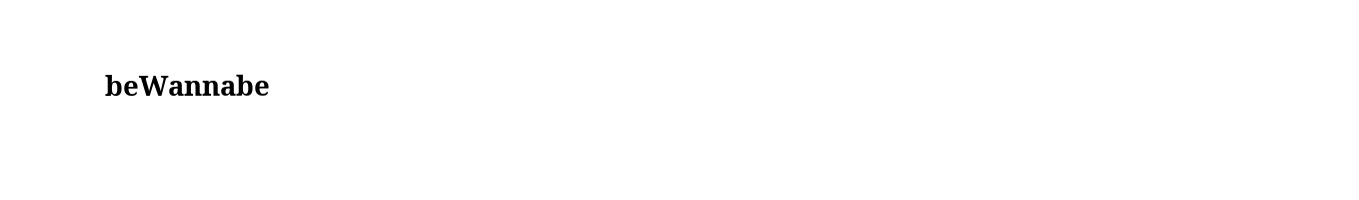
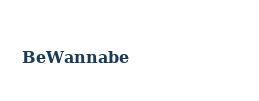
[104,74,270,96] beWannabe -> [22,51,129,63] BeWannabe

